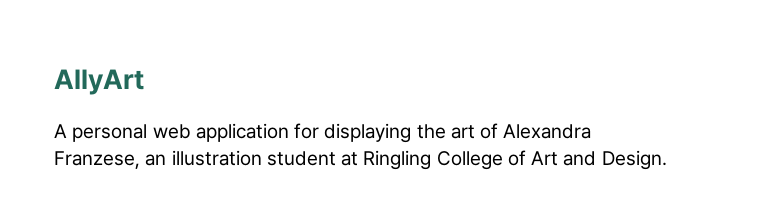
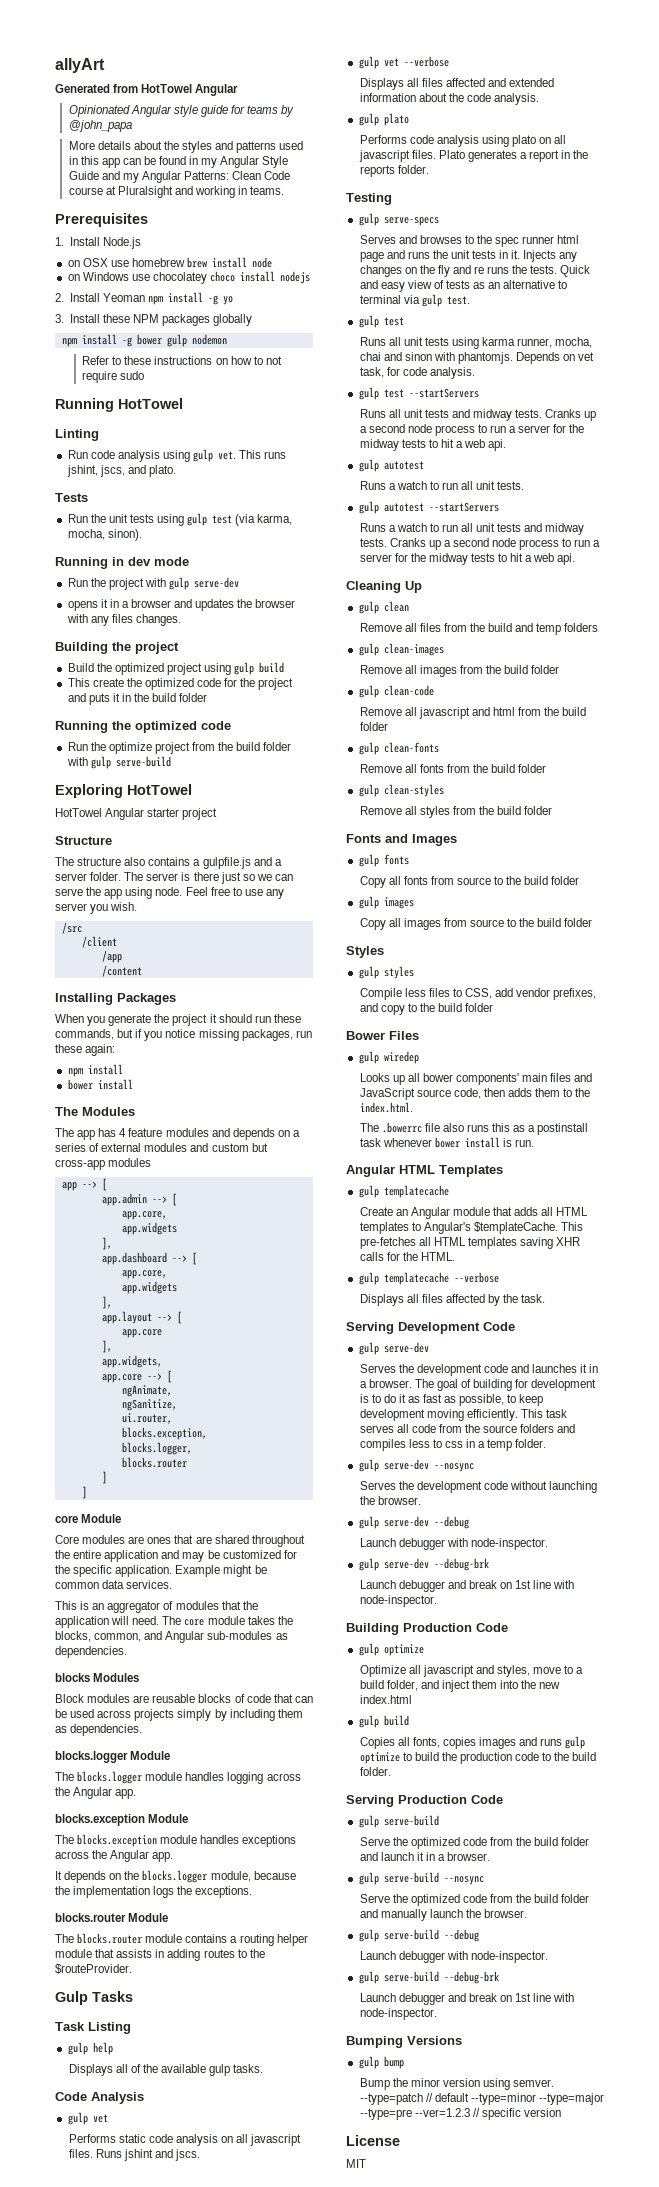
[54,69,144,95] [54,123,592,143] [54,150,667,170] AllyArt // A personal web application for displaying the art of Alexandra Franzese, an illustration student at Ringling College of Art and Design. -> [55,58,105,73] [55,84,239,96] [68,105,295,117] [68,120,132,132] [68,141,304,153] [68,156,289,168] [68,171,291,183] [68,186,285,198] [55,213,148,227] [55,237,141,249] [67,257,273,268] [67,271,311,284] [55,292,233,305] [55,314,253,326] [61,334,227,347] [82,356,282,365] [82,371,145,383] [55,398,183,412] [55,429,99,441] [67,449,287,462] [66,465,176,477] [55,493,88,502] [67,513,293,526] [67,529,142,541] [55,557,189,569] [67,577,240,590] [67,599,296,611] [66,614,181,626] [55,642,179,654] [67,662,285,675] [67,678,294,690] [67,693,208,705] [55,721,231,733] [67,742,292,754] [66,756,171,769] [55,784,192,798] [55,808,218,820] [55,836,112,845] [55,857,282,869] [55,872,293,884] [55,887,284,899] [55,902,138,914] [61,922,82,934] [81,936,117,948] [101,950,122,963] [101,965,142,977] [55,993,176,1005] [55,1014,301,1026] [55,1029,312,1041] [55,1044,116,1056] [67,1064,123,1077] [67,1079,133,1090] [55,1107,135,1116] [55,1128,300,1140] [55,1143,268,1152] [55,1158,152,1170] [61,1178,107,1191] [101,1193,177,1206] [121,1211,167,1220] [121,1222,177,1235] [101,1237,112,1250] [101,1252,197,1265] [121,1270,167,1279] [121,1281,177,1294] [101,1296,112,1309] [101,1311,182,1324] [121,1329,162,1338] [101,1340,112,1353] [101,1355,162,1368] [101,1370,172,1383] [121,1385,172,1397] [121,1399,177,1411] [121,1413,172,1424] [121,1427,207,1440] [121,1442,192,1455] [121,1457,187,1468] [101,1471,107,1484] [81,1486,87,1499] [55,1514,122,1523] [55,1535,305,1547] [55,1550,297,1562] [55,1565,267,1577] [55,1580,173,1589] [55,1601,258,1613] [55,1616,293,1628] [55,1631,288,1643] [55,1646,127,1658] [55,1673,140,1682] [55,1694,313,1703] [55,1709,303,1721] [55,1724,143,1736] [55,1751,171,1763] [55,1771,301,1784] [55,1787,137,1799] [55,1814,189,1826] [55,1834,297,1847] [55,1850,174,1862] [55,1870,296,1883] [55,1886,253,1898] [55,1913,169,1922] [55,1933,308,1946] [55,1949,265,1961] [55,1964,132,1974] [55,1991,133,2005] [55,2022,131,2034] [67,2042,113,2055] [68,2064,264,2076] [55,2092,144,2104] [67,2112,108,2125] [68,2134,302,2146] [68,2149,200,2161] [358,56,449,69] [359,78,555,90] [359,93,539,105] [358,113,409,126] [359,135,567,147] [358,150,589,162] [359,165,429,177] [346,193,392,205] [358,213,439,226] [359,235,580,247] [359,250,578,262] [359,265,591,277] [359,280,568,292] [359,294,470,307] [358,315,404,328] [359,337,593,349] [359,352,595,364] [359,367,475,379] [358,387,479,400] [359,409,597,421] [359,424,585,436] [359,439,507,451] [358,459,424,472] [359,481,525,490] [358,501,499,514] [359,523,585,535] [359,538,601,550] [359,553,576,565] [346,581,422,593] [358,601,409,614] [359,623,599,635] [358,643,444,656] [359,665,560,677] [358,685,434,698] [359,707,587,719] [359,722,388,731] [358,742,439,755] [359,764,547,773] [358,784,444,797] [359,806,553,818] [346,834,457,846] [358,854,409,867] [359,876,580,888] [358,896,414,909] [359,918,593,930] [346,946,384,958] [358,966,414,979] [359,988,597,1000] [359,1003,494,1015] [346,1031,419,1040] [358,1051,419,1064] [359,1073,593,1085] [359,1088,591,1100] [359,1102,413,1113] [359,1122,589,1135] [359,1137,534,1148] [346,1165,503,1177] [358,1185,449,1198] [359,1207,589,1219] [359,1222,583,1234] [359,1237,581,1249] [359,1252,455,1261] [358,1272,499,1285] [359,1294,546,1306] [346,1322,515,1334] [358,1342,429,1355] [359,1364,599,1376] [359,1379,597,1391] [359,1394,544,1406] [359,1409,567,1421] [359,1424,576,1433] [359,1439,547,1451] [358,1459,474,1472] [359,1481,598,1493] [359,1496,421,1505] [358,1516,469,1529] [359,1538,548,1550] [358,1558,489,1571] [359,1580,575,1592] [359,1595,437,1607] [346,1623,508,1635] [358,1643,424,1656] [359,1665,584,1677] [359,1680,561,1692] [359,1695,412,1704] [358,1715,409,1728] [359,1736,586,1749] [359,1752,597,1764] [359,1767,391,1776] [346,1795,503,1807] [358,1815,439,1828] [359,1837,590,1849] [359,1852,491,1861] [358,1872,484,1885] [359,1894,590,1906] [359,1909,527,1921] [358,1929,479,1942] [359,1951,548,1963] [358,1971,499,1984] [359,1993,575,2005] [359,2008,437,2020] [346,2036,462,2048] [358,2056,404,2069] [359,2078,555,2090] [359,2093,604,2105] [359,2108,561,2120] [346,2135,400,2146] [346,2159,366,2168] allyArt // Generated from HotTowel Angular // Opinionated Angular style guide for teams by @john_papa // More details about the styles and patterns used in this app can be found in my Angular Style Guide and my Angular Patterns: Clean Code course at Pluralsight and working in teams. // Prerequisites // 1. Install Node.js // on OSX use homebrew brew install node // on Windows use chocolatey choco install nodejs // 2. Install Yeoman npm install -g yo // 3. Install these NPM packages globally // npm install -g bower gulp nodemon // Refer to these instructions on how to not require sudo // Running HotTowel // Linting // Run code analysis using gulp vet. This runs jshint, jscs, and plato. // Tests // Run the unit tests using gulp test (via karma, mocha, sinon). // Running in dev mode // Run the project with gulp serve-dev // opens it in a browser and updates the browser with any files changes. // Building the project // Build the optimized project using gulp build // This create the optimized code for the project and puts it in the build folder // Running the optimized code // Run the optimize project from the build folder with gulp serve-build // Exploring HotTowel // HotTowel Angular starter project // Structure // The structure also contains a gulpfile.js and a server folder. The server is there just so we can serve the app using node. Feel free to use any server you wish. // /src // /client // /app // /content // Installing Packages // When you generate the project it should run these commands, but if you notice missing packages, run these again: // npm install // bower install // The Modules // The app has 4 feature modules and depends on a series of external modules and custom but cross-app modules // app --> [ // app.admin --> [ // app.core, // app.widgets // ], // app.dashboard --> [ // app.core, // app.widgets // ], // app.layout --> [ // app.core // ], // app.widgets, // app.core --> [ // ngAnimate, // ngSanitize, // ui.router, // blocks.exception, // blocks.logger, // blocks.router // ] // ] // core Module // Core modules are ones that are shared throughout the entire application and may be customized for the specific application. Example might be common data services. // This is an aggregator of modules that the application will need. The core module takes the blocks, common, and Angular sub-modules as dependencies. // blocks Modules // Block modules are reusable blocks of code that can be used across projects simply by including them as dependencies. // blocks.logger Module // The blocks.logger module handles logging across the Angular app. // blocks.exception Module // The blocks.exception module handles exceptions across the Angular app. // It depends on the blocks.logger module, because the implementation logs the exceptions. // blocks.router Module // The blocks.router module contains a routing helper module that assists in adding routes to the $routeProvider. // Gulp Tasks // Task Listing // gulp help // Displays all of the available gulp tasks. // Code Analysis // gulp vet // Performs static code analysis on all javascript files. Runs jshint and jscs. // gulp vet --verbose // Displays all files affected and extended information about the code analysis. // gulp plato // Performs code analysis using plato on all javascript files. Plato generates a report in the reports folder. // Testing // gulp serve-specs // Serves and browses to the spec runner html page and runs the unit tests in it. Injects any changes on the fly and re runs the tests. Quick and easy view of tests as an alternative to terminal via gulp test. // gulp test // Runs all unit tests using karma runner, mocha, chai and sinon with phantomjs. Depends on vet task, for code analysis. // gulp test --startServers // Runs all unit tests and midway tests. Cranks up a second node process to run a server for the midway tests to hit a web api. // gulp autotest // Runs a watch to run all unit tests. // gulp autotest --startServers // Runs a watch to run all unit tests and midway tests. Cranks up a second node process to run a server for the midway tests to hit a web api. // Cleaning Up // gulp clean // Remove all files from the build and temp folders // gulp clean-images // Remove all images from the build folder // gulp clean-code // Remove all javascript and html from the build folder // gulp clean-fonts // Remove all fonts from the build folder // gulp clean-styles // Remove all styles from the build folder // Fonts and Images // gulp fonts // Copy all fonts from source to the build folder // gulp images // Copy all images from source to the build folder // Styles // gulp styles // Compile less files to CSS, add vendor prefixes, and copy to the build folder // Bower Files // gulp wiredep // Looks up all bower components' main files and JavaScript source code, then adds them to the index.html. // The .bowerrc file also runs this as a postinstall task whenever bower install is run. // Angular HTML Templates // gulp templatecache // Create an Angular module that adds all HTML templates to Angular's $templateCache. This pre-fetches all HTML templates saving XHR calls for the HTML. // gulp templatecache --verbose // Displays all files affected by the task. // Serving Development Code // gulp serve-dev // Serves the development code and launches it in a browser. The goal of building for development is to do it as fast as possible, to keep development moving efficiently. This task serves all code from the source folders and compiles less to css in a temp folder. // gulp serve-dev --nosync // Serves the development code without launching the browser. // gulp serve-dev --debug // Launch debugger with node-inspector. // gulp serve-dev --debug-brk // Launch debugger and break on 1st line with node-inspector. // Building Production Code // gulp optimize // Optimize all javascript and styles, move to a build folder, and inject them into the new index.html // gulp build // Copies all fonts, copies images and runs gulp optimize to build the production code to the build folder. // Serving Production Code // gulp serve-build // Serve the optimized code from the build folder and launch it in a browser. // gulp serve-build --nosync // Serve the optimized code from the build folder and manually launch the browser. // gulp serve-build --debug // Launch debugger with node-inspector. // gulp serve-build --debug-brk // Launch debugger and break on 1st line with node-inspector. // Bumping Versions // gulp bump // Bump the minor version using semver. --type=patch // default --type=minor --type=major --type=pre --ver=1.2.3 // specific version // License // MIT

